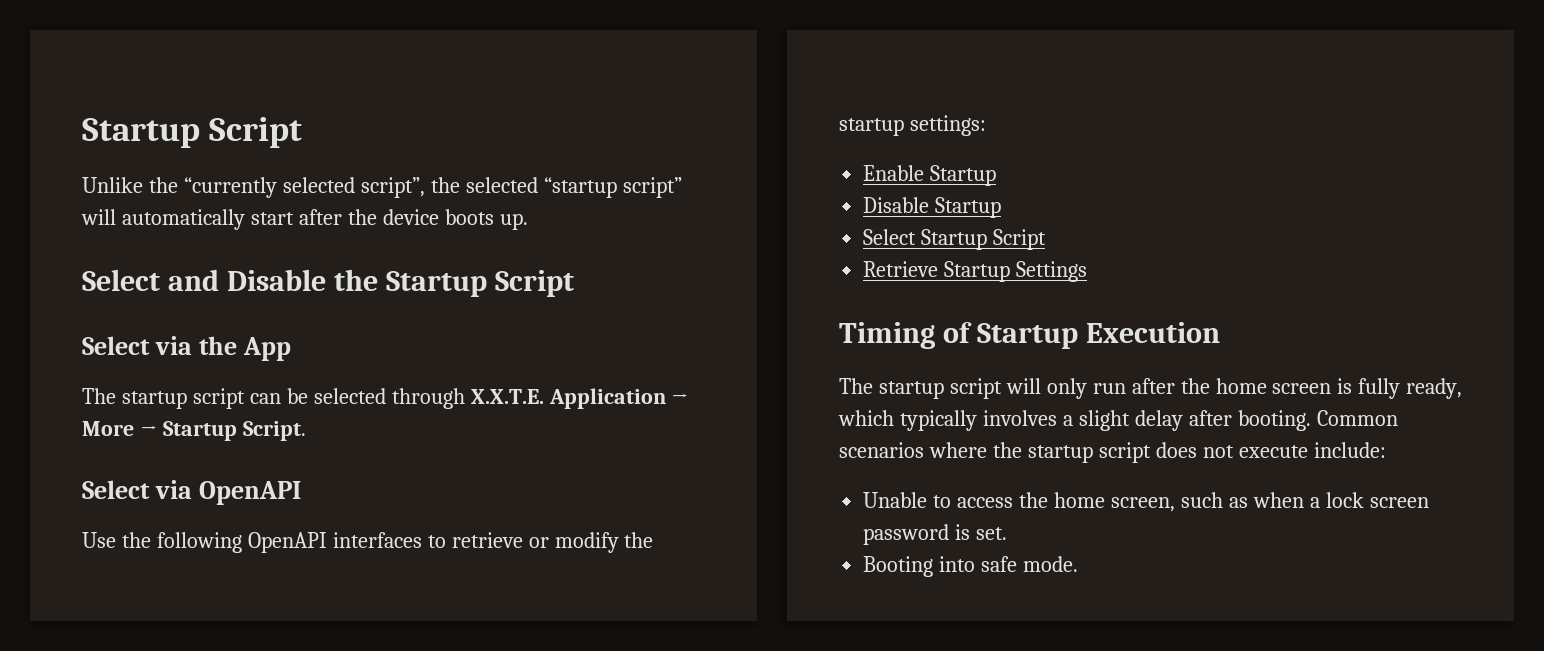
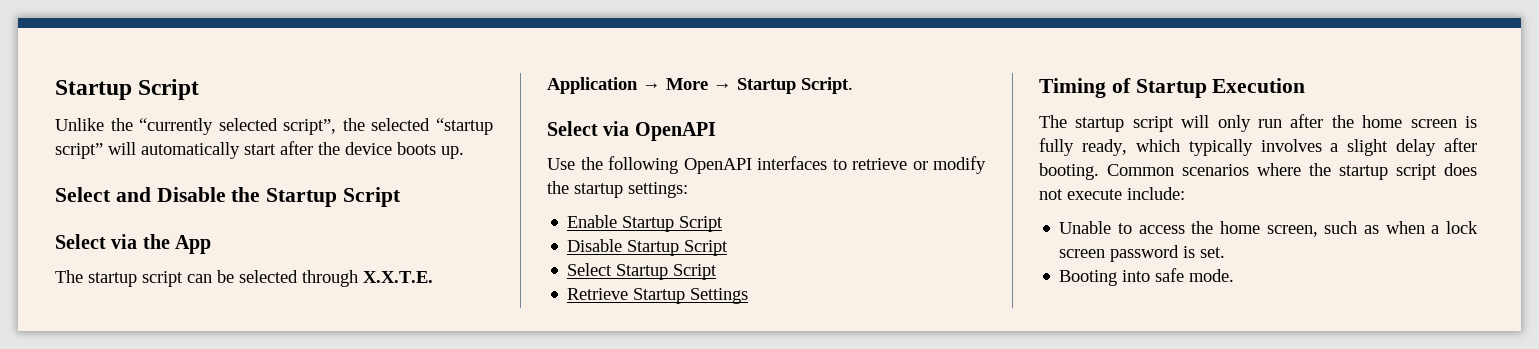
(997, 175) none -> [679,216,724,232] Script
(1002, 207) none -> [684,240,729,256] Script

